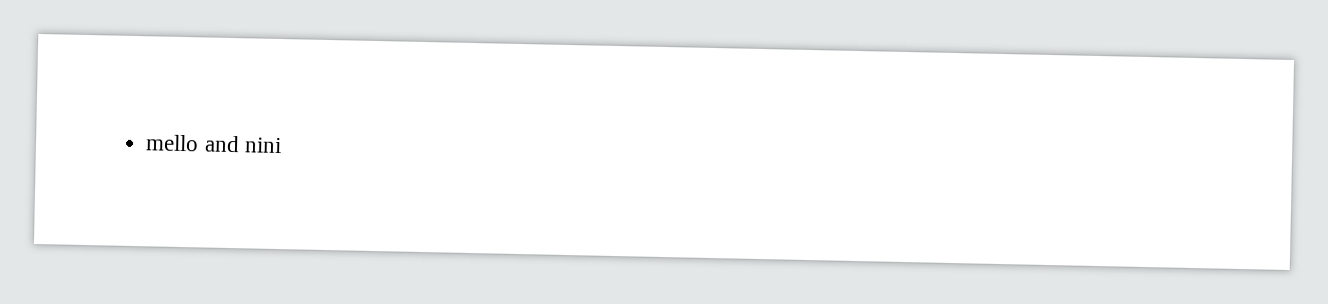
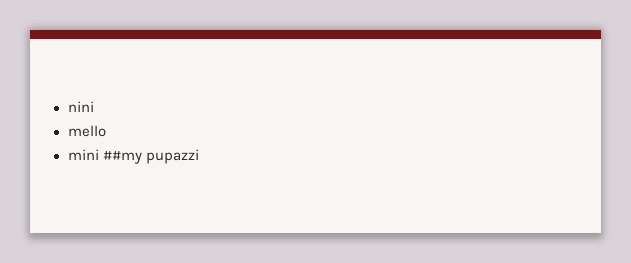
(145, 143) none -> [67,101,94,112] nini //
[203,135,282,154] and nini -> [67,149,199,164] // mini ##my pupazzi

